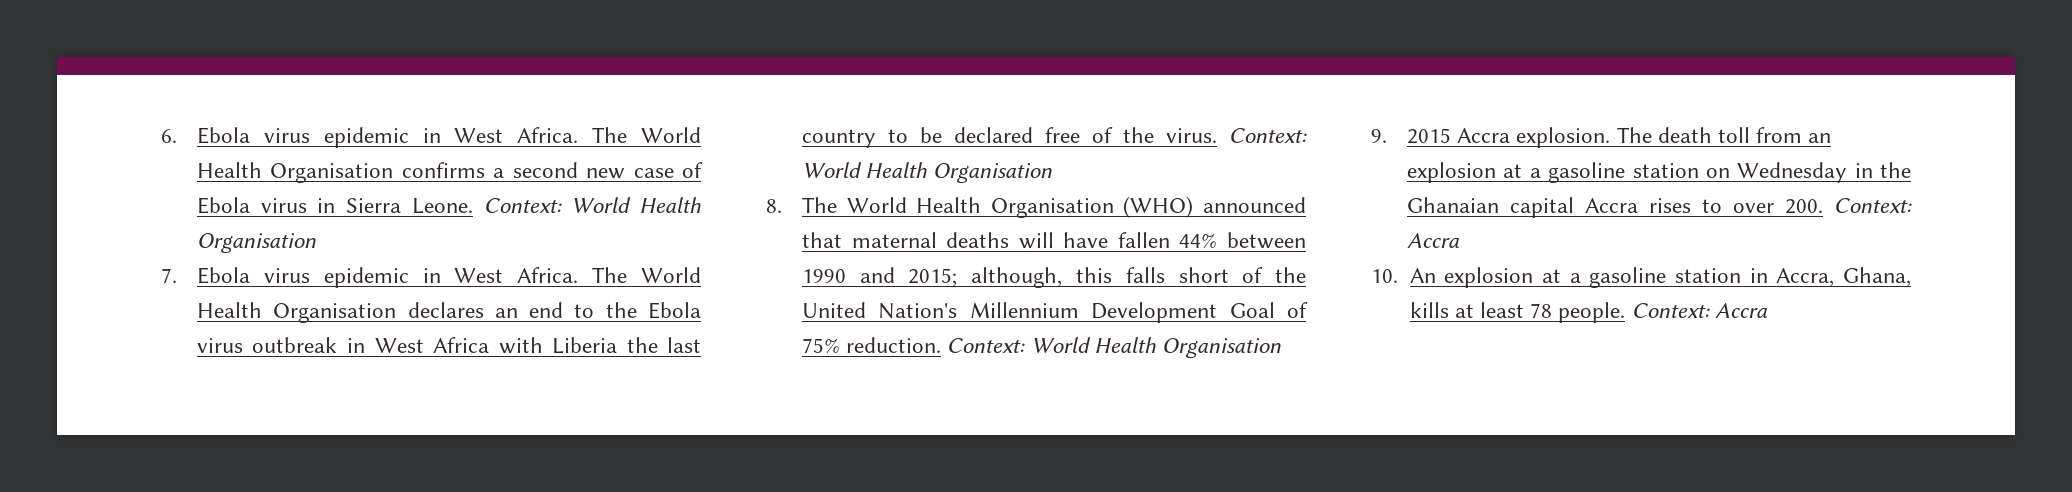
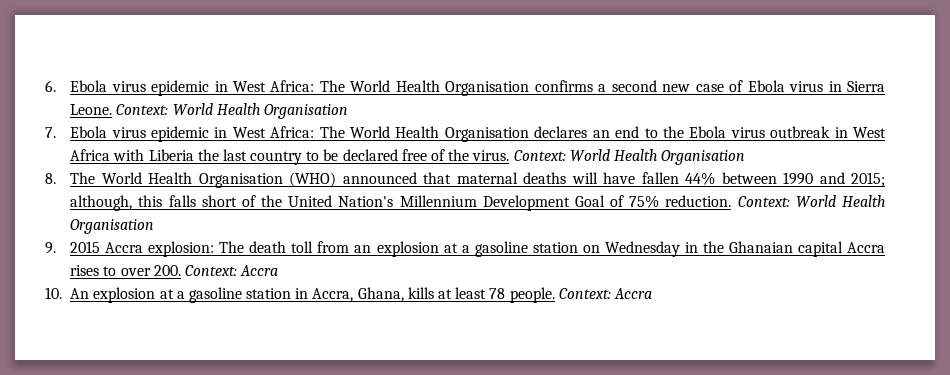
[517,127,579,143] Africa. -> [270,80,315,92] Africa:
[517,267,579,283] Africa. -> [270,126,315,138] Africa:
[1516,127,1611,148] explosion. -> [148,241,215,257] explosion:

